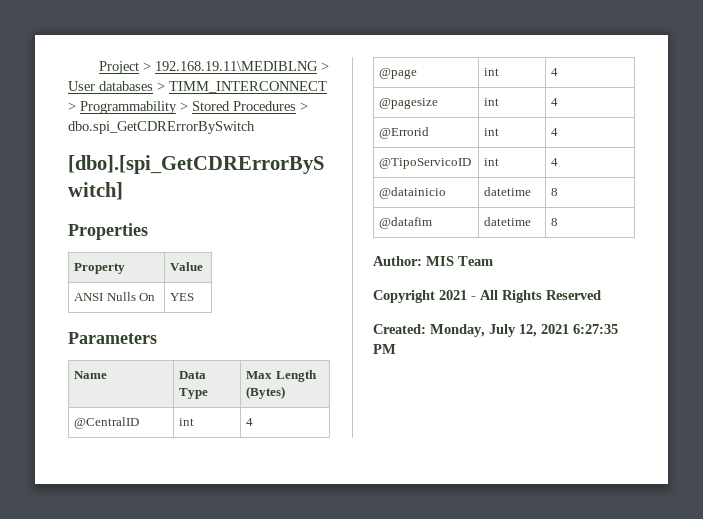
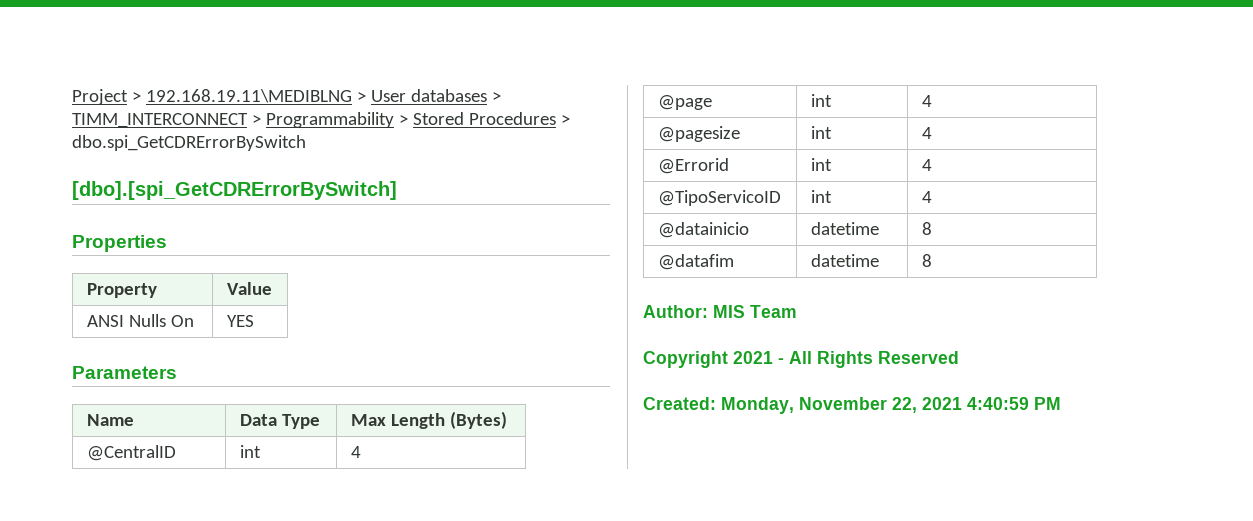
[489,324,618,337] July 12, 2021 6:27:35 -> [799,397,1029,413] November 22, 2021 4:40:59

